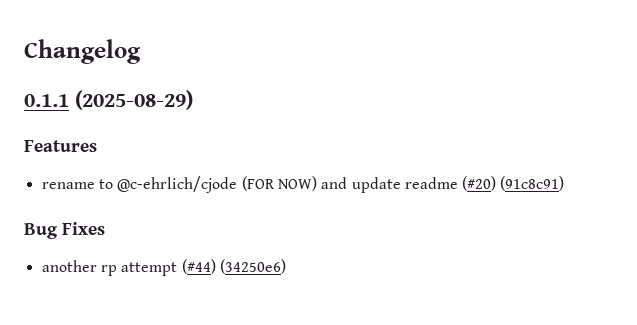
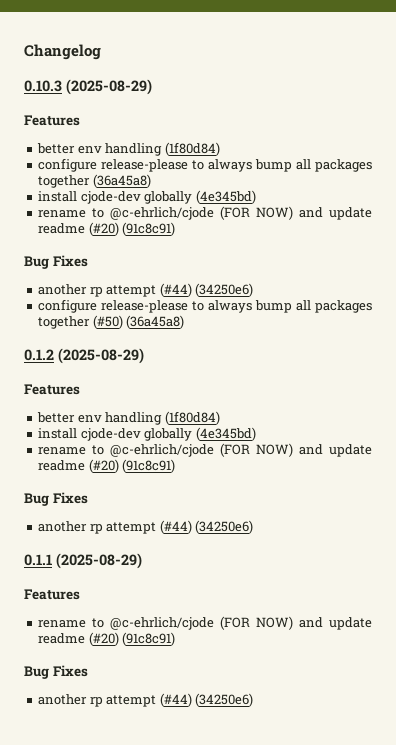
(141, 51) none -> [24,79,152,95] [24,115,80,126] [37,142,220,156] [38,158,372,172] [38,174,151,188] [38,190,256,204] [38,206,372,220] [38,222,176,236] [24,255,88,269] [38,283,254,297] [38,299,372,313] [38,315,185,329] [24,348,144,364] [24,384,80,395] [37,411,220,425] [38,427,256,441] [38,443,372,457] [38,459,176,473] [24,492,88,506] [38,520,254,534] // 0.10.3 (2025-08-29) // Features // better env handling (1f80d84) // configure release-please to always bump all packages together (36a45a8) // install cjode-dev globally (4e345bd) // rename to @c-ehrlich/cjode (FOR NOW) and update readme (#20) (91c8c91) // Bug Fixes // another rp attempt (#44) (34250e6) // configure release-please to always bump all packages together (#50) (36a45a8) // 0.1.2 (2025-08-29) // Features // better env handling (1f80d84) // install cjode-dev globally (4e345bd) // rename to @c-ehrlich/cjode (FOR NOW) and update readme (#20) (91c8c91) // Bug Fixes // another rp attempt (#44) (34250e6)

